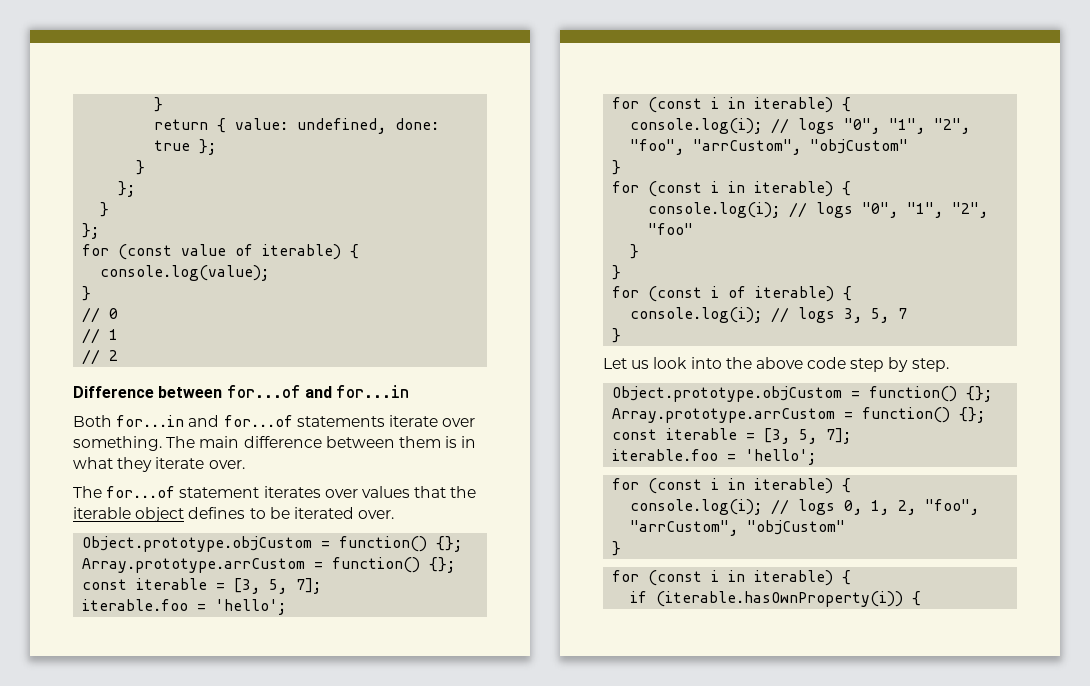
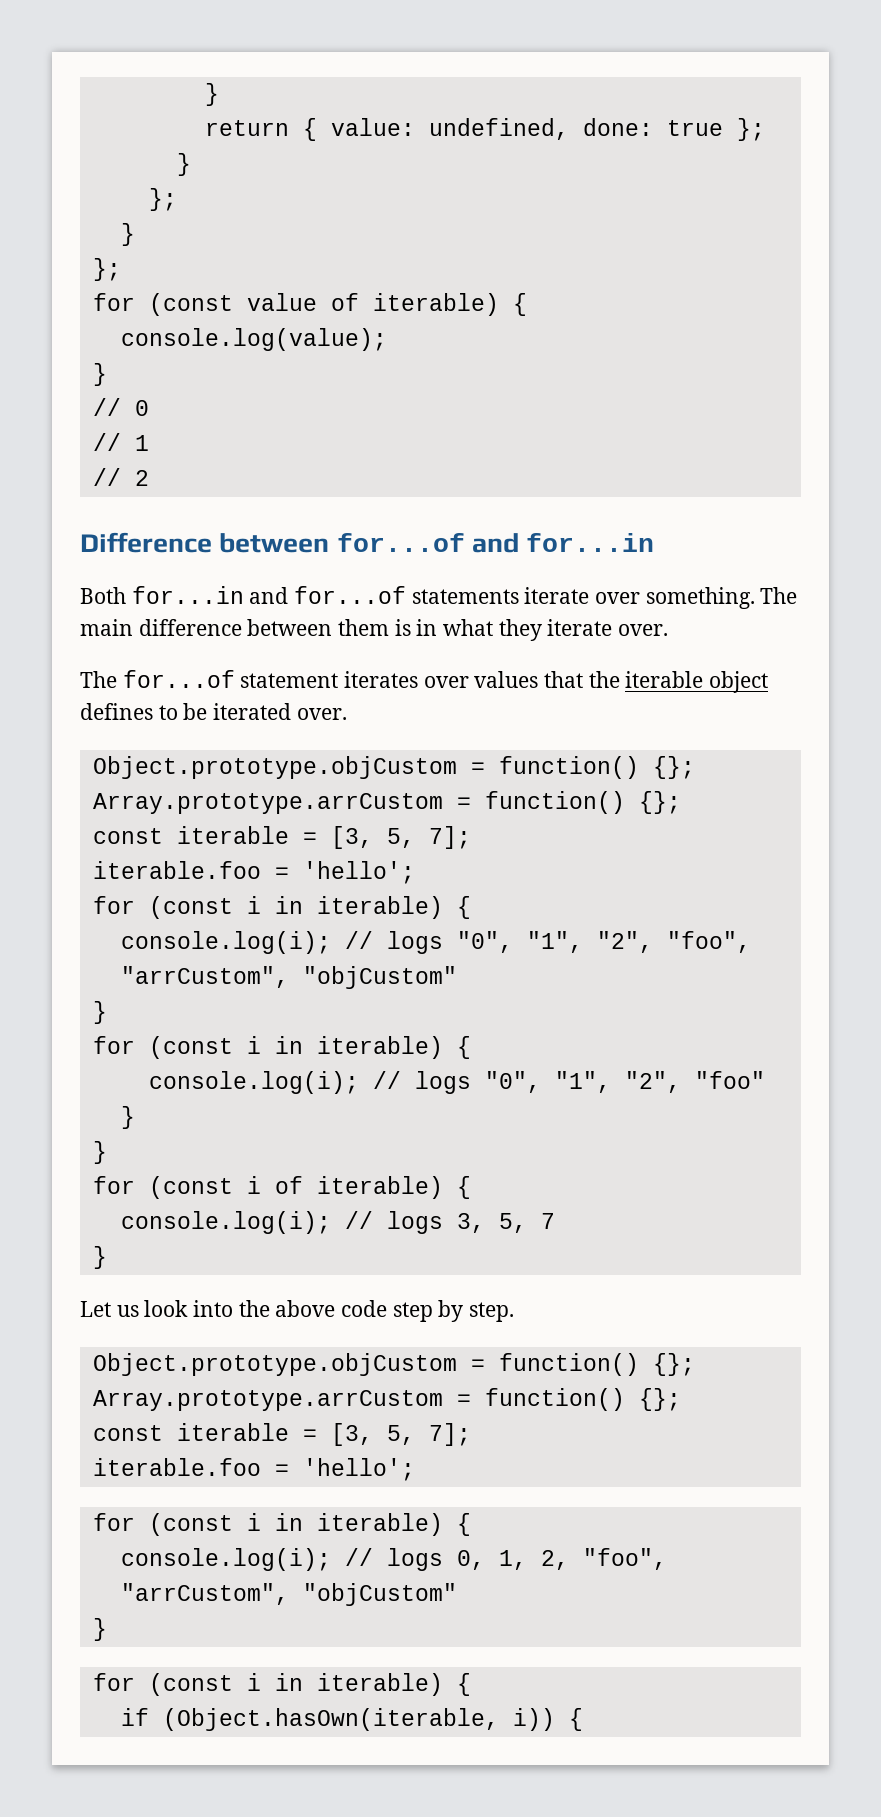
[656,591,904,607] (iterable.hasOwnProperty(i)) -> [162,1708,555,1731] (Object.hasOwn(iterable, i))

